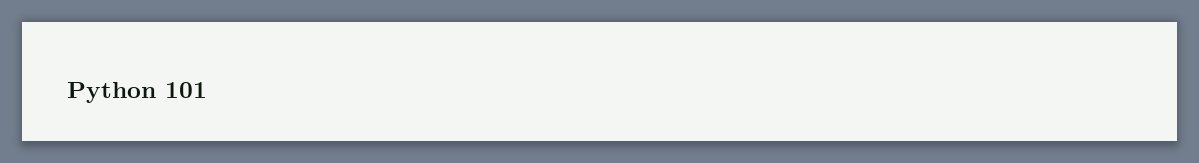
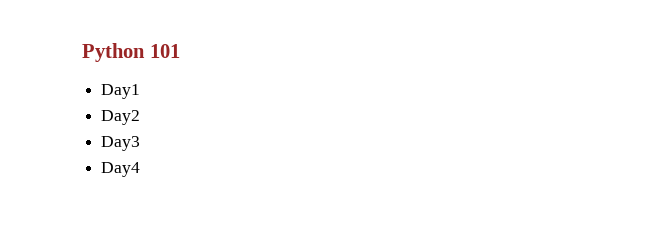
(207, 90) none -> [101,84,141,99] [101,110,141,125] [101,136,141,151] [101,162,141,177] // Day1 // Day2 // Day3 // Day4

